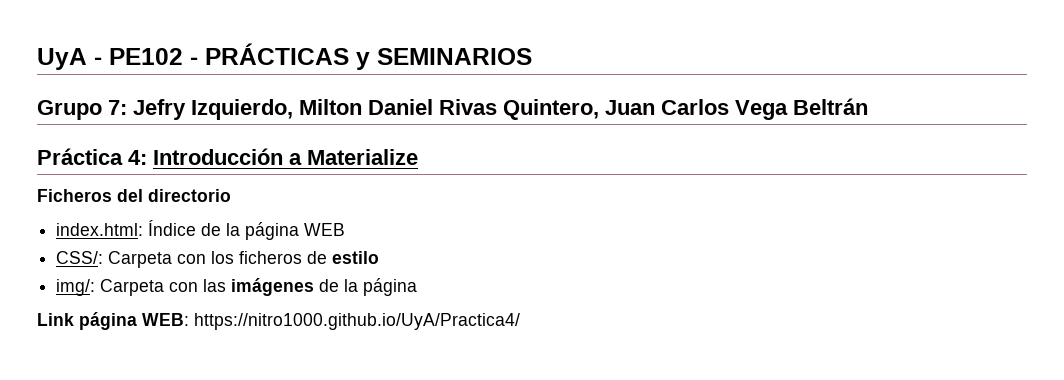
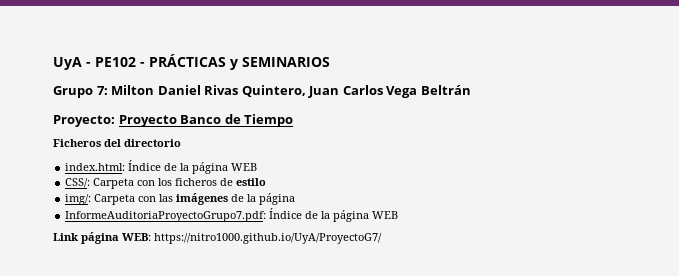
[133,99,293,120] Jefry Izquierdo, -> (108, 90) none
[37,148,418,165] Práctica 4: Introducción a Materialize -> [53,114,294,127] Proyecto: Proyecto Banco de Tiempo
(418, 287) none -> [65,208,399,222] // InformeAuditoriaProyectoGrupo7.pdf: Índice de la página WEB
[194,313,520,330] https://nitro1000.github.io/UyA/Practica4/ -> [154,233,382,244] https://nitro1000.github.io/UyA/ProyectoG7/

